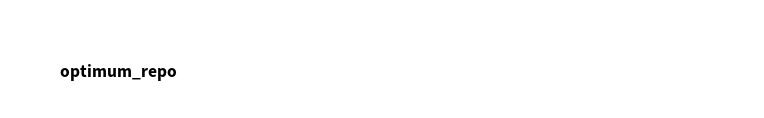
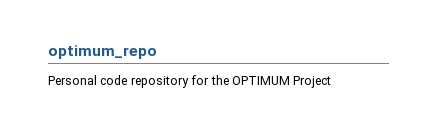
(177, 72) none -> [48,75,332,88] // Personal code repository for the OPTIMUM Project

